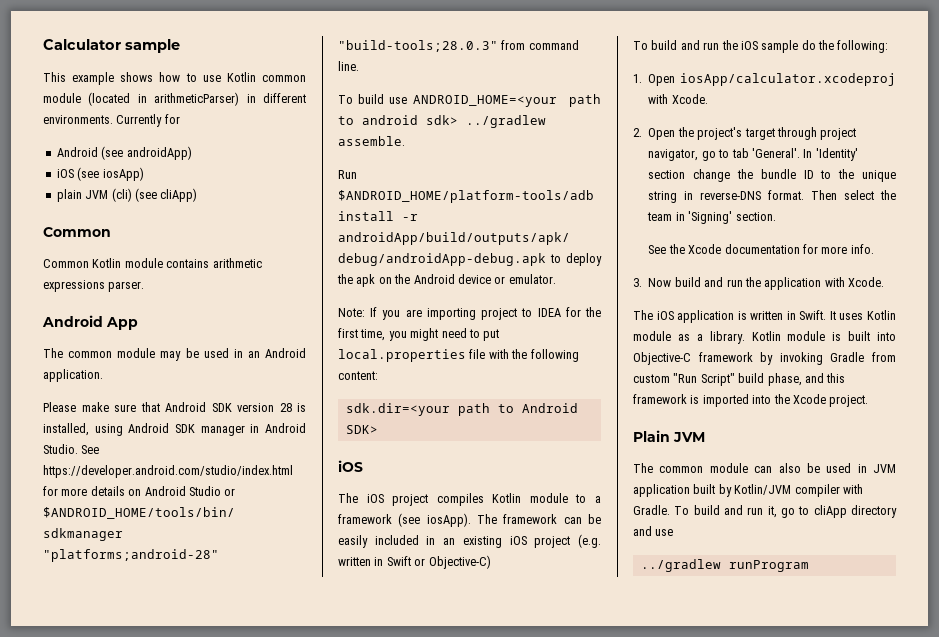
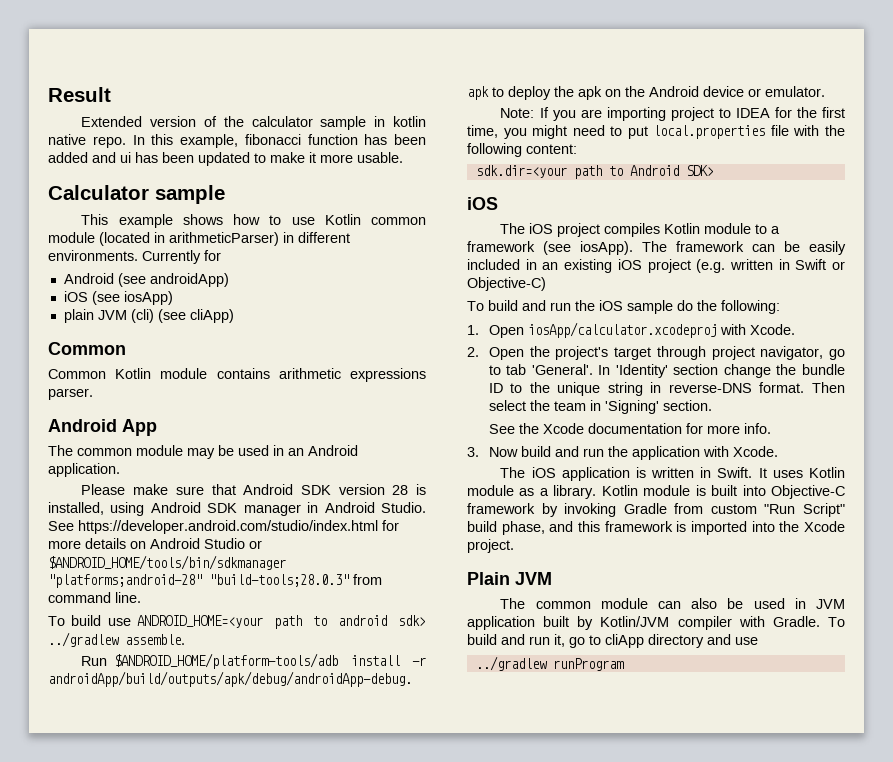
(43, 44) none -> [48,87,111,102] [81,116,427,130] [48,134,426,148] [48,152,403,166] Result // Extended version of the calculator sample in kotlin native repo. In this example, fibonacci function has been added and ui has been updated to make it more usable. //

